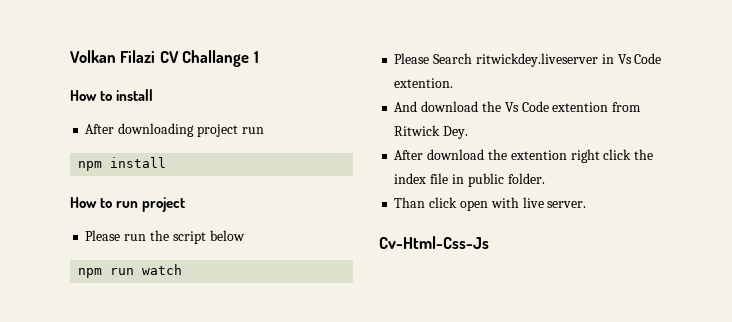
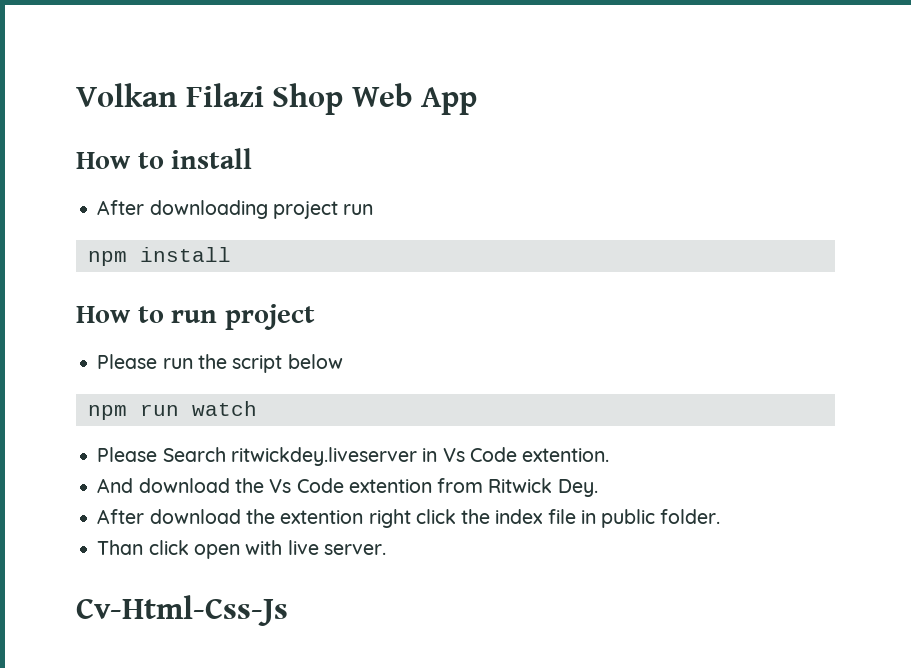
[159,50,259,67] CV Challange 1 -> [272,83,478,115] Shop Web App

